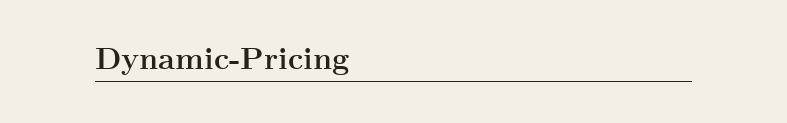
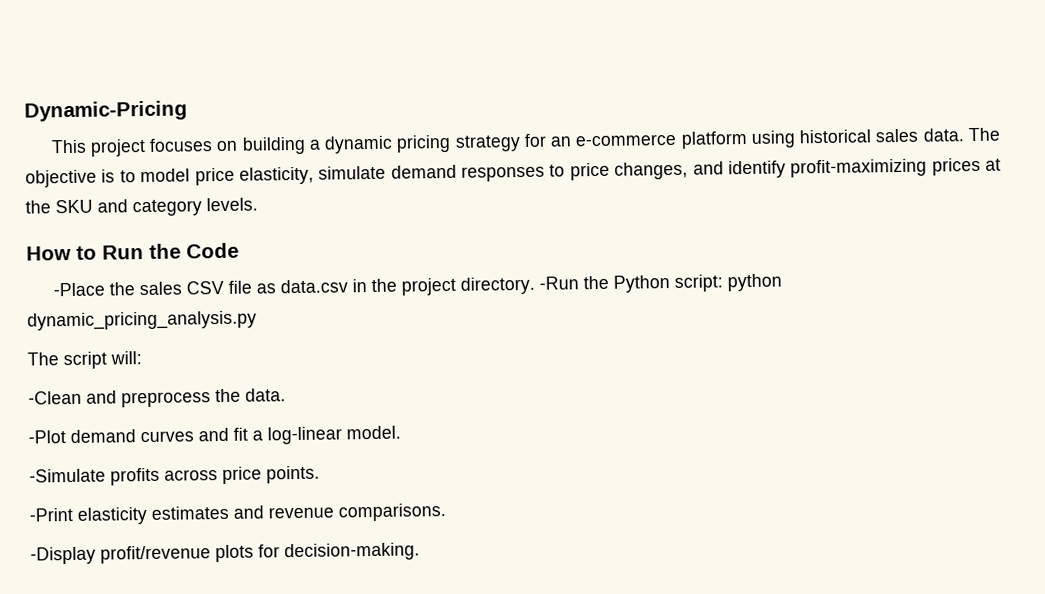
(349, 61) none -> [50,127,1000,157] [25,157,1001,188] [25,197,258,217] [26,242,239,261] [52,273,782,297] [27,310,257,331] [27,351,142,370] [28,388,286,408] [28,425,401,445] [29,465,320,486] [29,503,446,525] [30,542,420,565] // This project focuses on building a dynamic pricing strategy for an e-commerce platform using historical sales data. The objective is to model price elasticity, simulate demand responses to price changes, and identify profit-maximizing prices at the SKU and category levels. // How to Run the Code // -Place the sales CSV file as data.csv in the project directory. -Run the Python script: python dynamic_pricing_analysis.py // The script will: // -Clean and preprocess the data. // -Plot demand curves and fit a log-linear model. // -Simulate profits across price points. // -Print elasticity estimates and revenue comparisons. // -Display profit/revenue plots for decision-making.

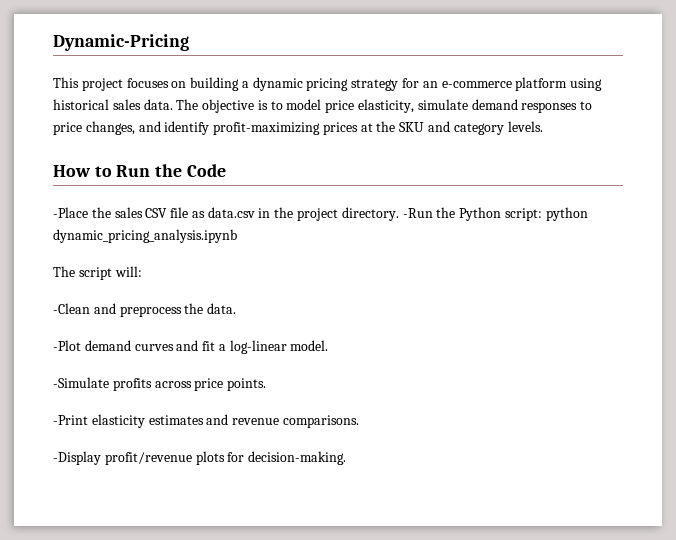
[27,310,257,331] dynamic_pricing_analysis.py -> [53,229,237,243] dynamic_pricing_analysis.ipynb

